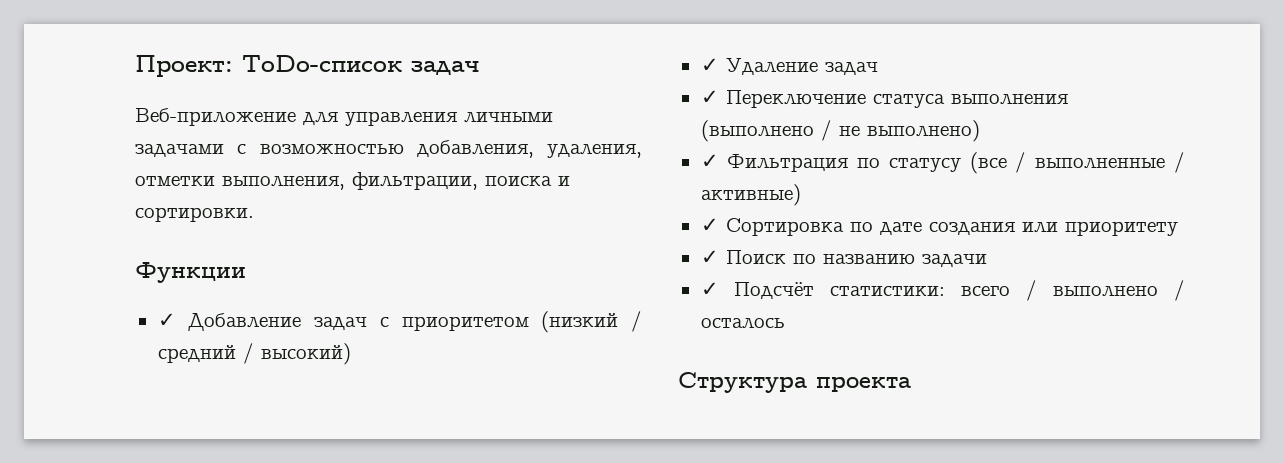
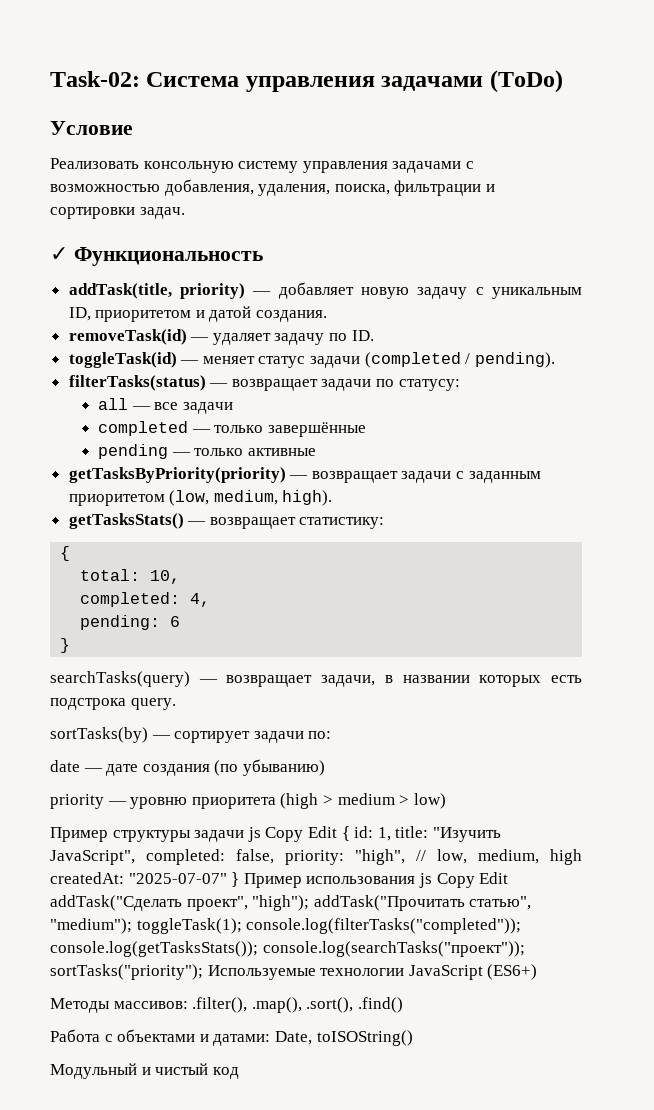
[135,55,479,77] [135,108,553,126] Проект: ToDo-список задач // Веб-приложение для управления личными -> [50,70,563,93] [50,121,133,135] [50,158,388,173] Task-02: Система управления задачами (ToDo) // Условие // Реализовать консольную систему управления
[135,172,570,190] [135,207,254,222] [135,262,246,283] [157,311,642,333] [157,343,351,365] [700,58,878,75] [700,90,1068,108] [700,120,980,142] [700,152,1185,174] [700,184,801,206] [700,218,1178,236] [700,250,987,267] [700,280,1185,301] [700,318,785,329] [678,372,911,393] отметки выполнения, фильтрации, поиска и сортировки. // Функции // ✓ Добавление задач с приоритетом (низкий / средний / высокий) // ✓ Удаление задач // ✓ Переключение статуса выполнения (выполнено / не выполнено) // ✓ Фильтрация по статусу (все / выполненные / активные) // ✓ Сортировка по дате создания или приоритету // ✓ Поиск по названию задачи // ✓ Подсчёт статистики: всего / выполнено / осталось // Структура проекта -> [334,180,495,196] [50,207,185,219] [50,247,263,266] [68,282,582,299] [68,306,328,322] [68,329,374,345] [68,352,555,368] [68,375,460,391] [98,398,234,414] [98,421,367,437] [98,444,317,459] [68,467,541,483] [68,490,333,506] [68,513,385,529] [60,546,71,561] [80,569,181,584] [80,592,211,607] [80,615,181,630] [60,638,71,653] [50,671,582,687] [50,698,176,710] [50,727,332,743] [50,759,325,776] [50,793,446,809] [50,826,501,842] [50,849,582,865] [50,872,509,888] [50,895,532,911] [50,918,522,934] [50,941,525,957] [50,964,538,980] [50,997,403,1013] [50,1029,413,1046] [50,1063,239,1079] поиска, фильтрации и сортировки задач. // ✓ Функциональность // addTask(title, priority) — добавляет новую задачу с уникальным ID, приоритетом и датой создания. // removeTask(id) — удаляет задачу по ID. // toggleTask(id) — меняет статус задачи (completed / pending). // filterTasks(status) — возвращает задачи по статусу: // all — все задачи // completed — только завершённые // pending — только активные // getTasksByPriority(priority) — возвращает задачи с заданным приоритетом (low, medium, high). // getTasksStats() — возвращает статистику: // { // total: 10, // completed: 4, // pending: 6 // } // searchTasks(query) — возвращает задачи, в названии которых есть подстрока query. // sortTasks(by) — сортирует задачи по: // date — дате создания (по убыванию) // priority — уровню приоритета (high > medium > low) // Пример структуры задачи js Copy Edit { id: 1, title: "Изучить JavaScript", completed: false, priority: "high", // low, medium, high createdAt: "2025-07-07" } Пример использования js Copy Edit addTask("Сделать проект", "high"); addTask("Прочитать статью", "medium"); toggleTask(1); console.log(filterTasks("completed")); console.log(getTasksStats()); console.log(searchTasks("проект")); sortTasks("priority"); Используемые технологии JavaScript (ES6+) // Методы массивов: .filter(), .map(), .sort(), .find() // Работа с объектами и датами: Date, toISOString() // Модульный и чистый код

